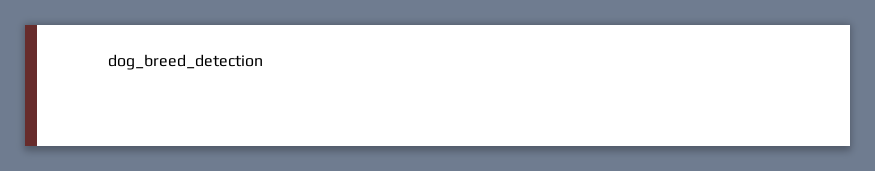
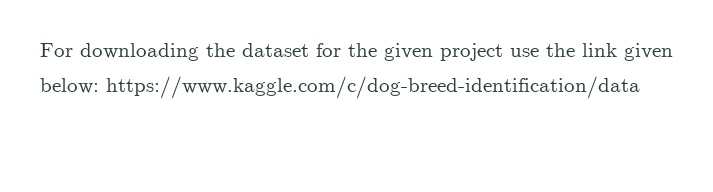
[108,54,263,70] dog_breed_detection -> [40,43,673,61] [40,76,640,99] For downloading the dataset for the given project use the link given below: https://www.kaggle.com/c/dog-breed-identification/data

